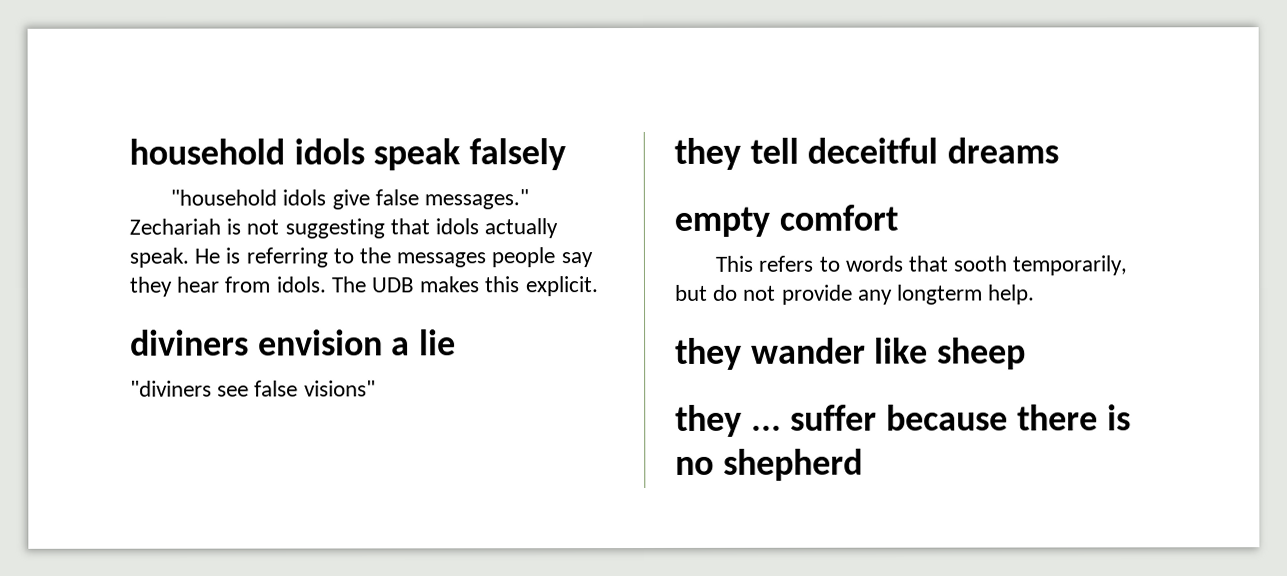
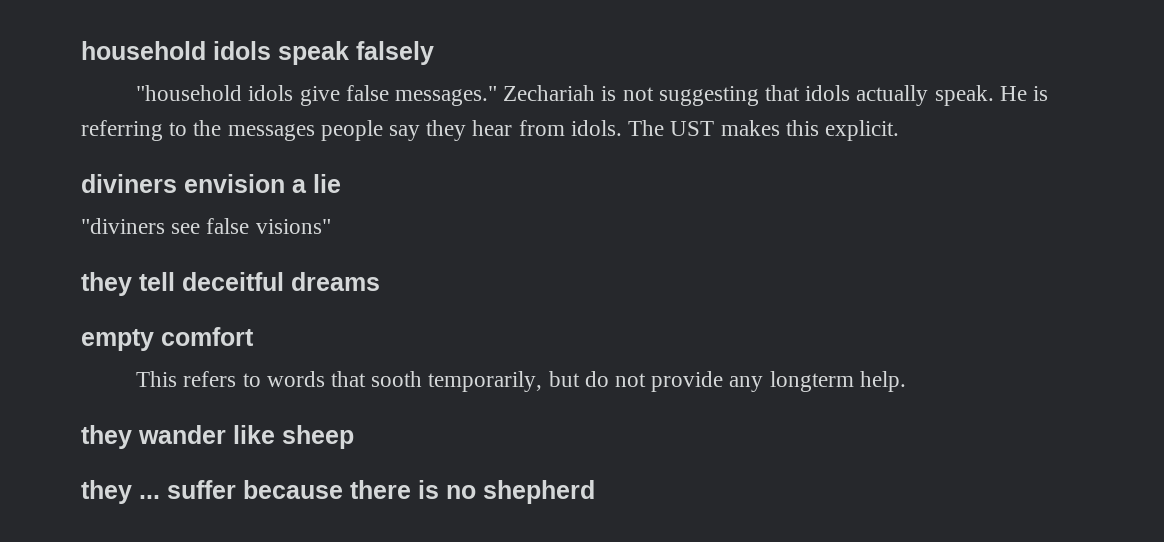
[371,277,416,293] UDB -> [670,121,715,136] UST

